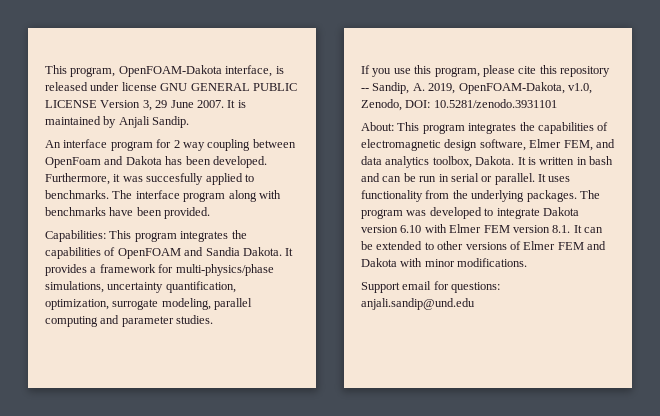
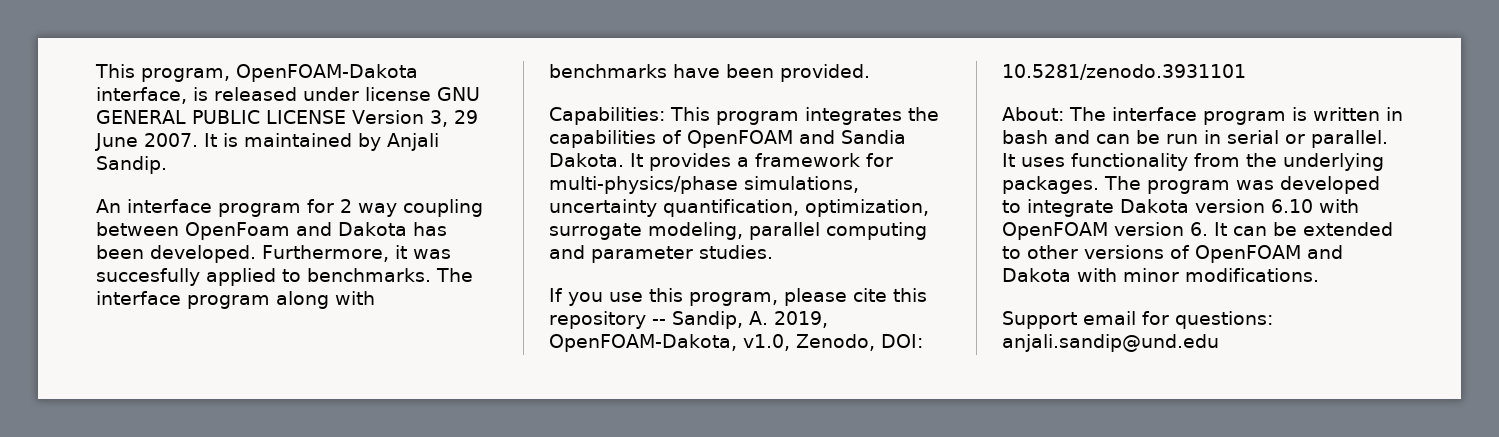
[397,122,609,134] [361,139,615,151] [361,156,526,168] This program integrates the capabilities of electromagnetic design software, Elmer FEM, and data analytics toolbox, Dakota. It -> [1069,107,1286,125] The interface program
[449,224,571,233] Elmer FEM version 8.1. -> [1002,222,1208,240] OpenFOAM version 6.
[523,241,584,250] Elmer FEM -> [1195,245,1301,263] OpenFOAM

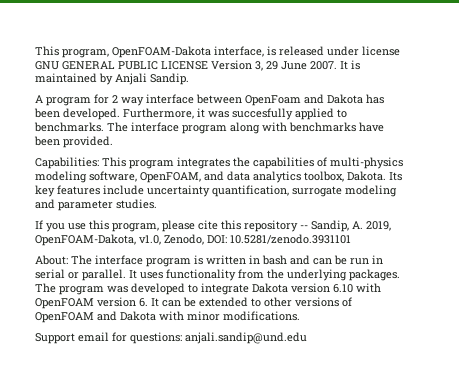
[96,199,212,213] An interface -> [35,95,43,103] A
[403,199,483,217] coupling -> [146,94,194,104] interface
[687,130,906,148] [549,153,893,171] [549,176,859,194] [549,199,929,217] [549,222,927,240] OpenFOAM and Sandia Dakota. It provides a framework for multi-physics/phase simulations, uncertainty quantification, optimization, surrogate modeling, parallel computing -> [330,157,403,169] [35,171,402,183] [35,185,397,197] multi-physics modeling software, OpenFOAM, and data analytics toolbox, Dakota. Its key features include uncertainty quantification, surrogate modeling

